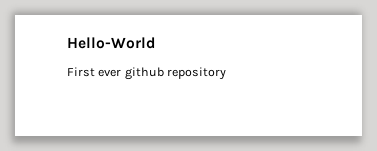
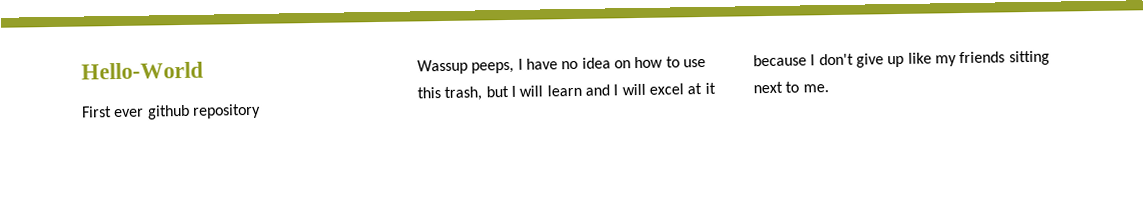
(227, 73) none -> [417,56,706,75] [417,82,716,101] [753,50,1050,68] [753,81,829,94] // Wassup peeps, I have no idea on how to use this trash, but I will learn and I will excel at it because I don't give up like my friends sitting next to me.

